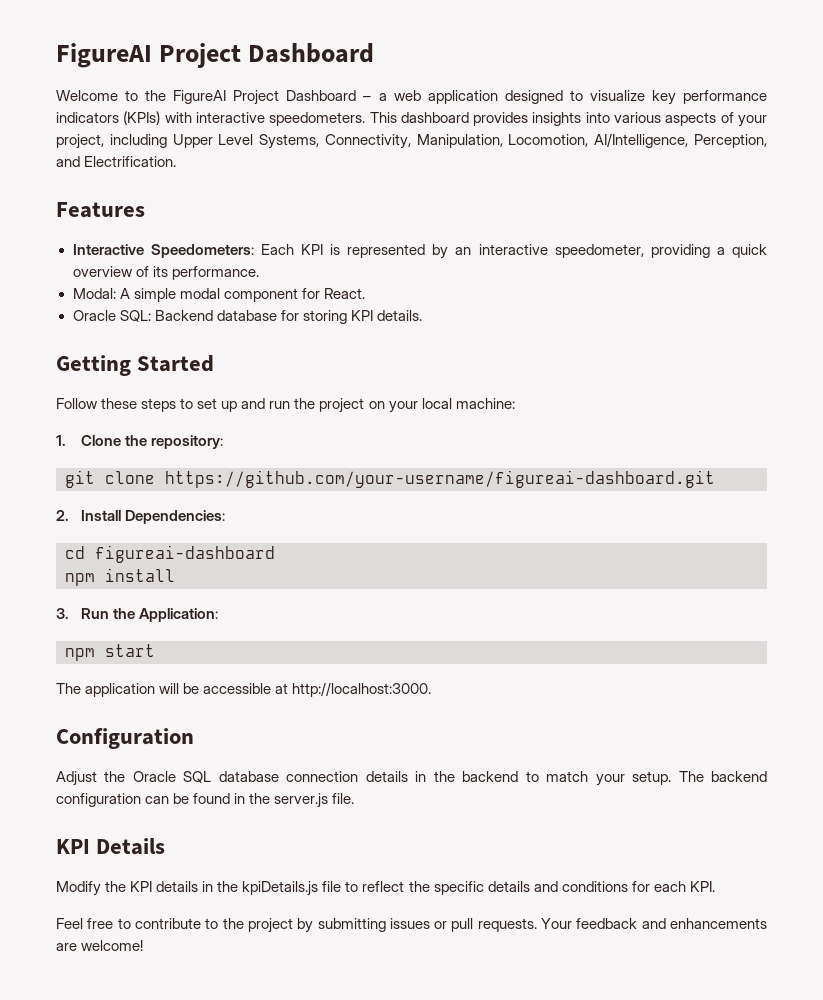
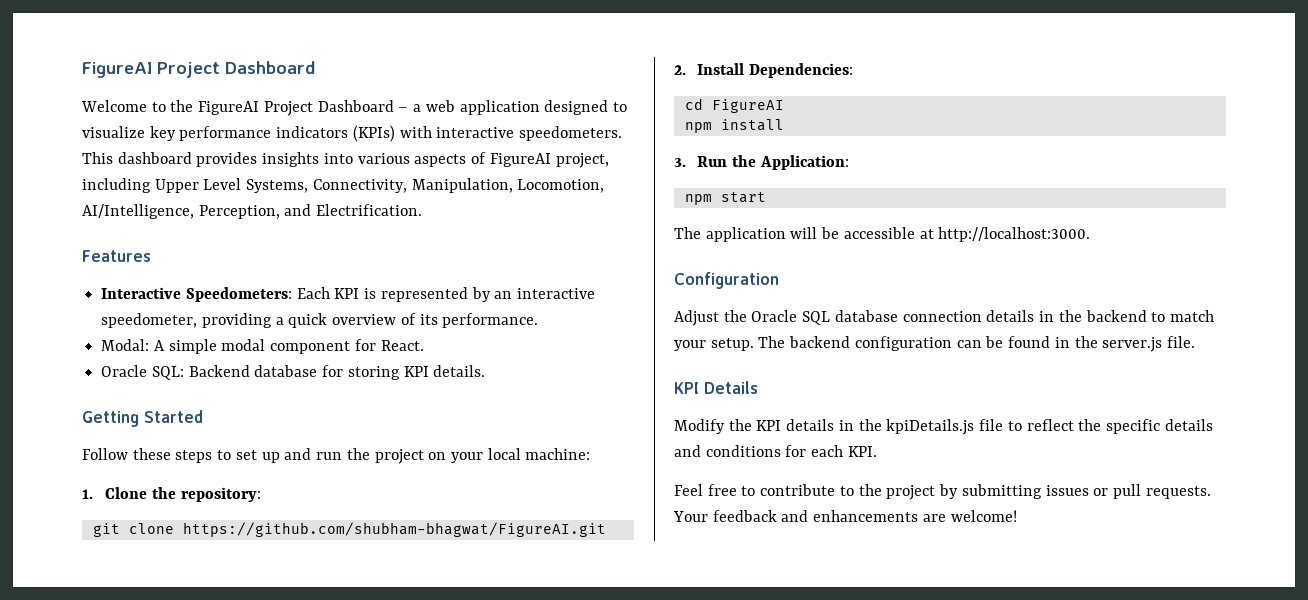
[737,115,767,127] your -> [489,153,551,167] FigureAI
[165,470,715,488] https://github.com/your-username/figureai-dashboard.git -> [182,522,606,537] https://github.com/shubham-bhagwat/FigureAI.git
[95,545,275,563] figureai-dashboard -> [711,99,784,113] FigureAI

